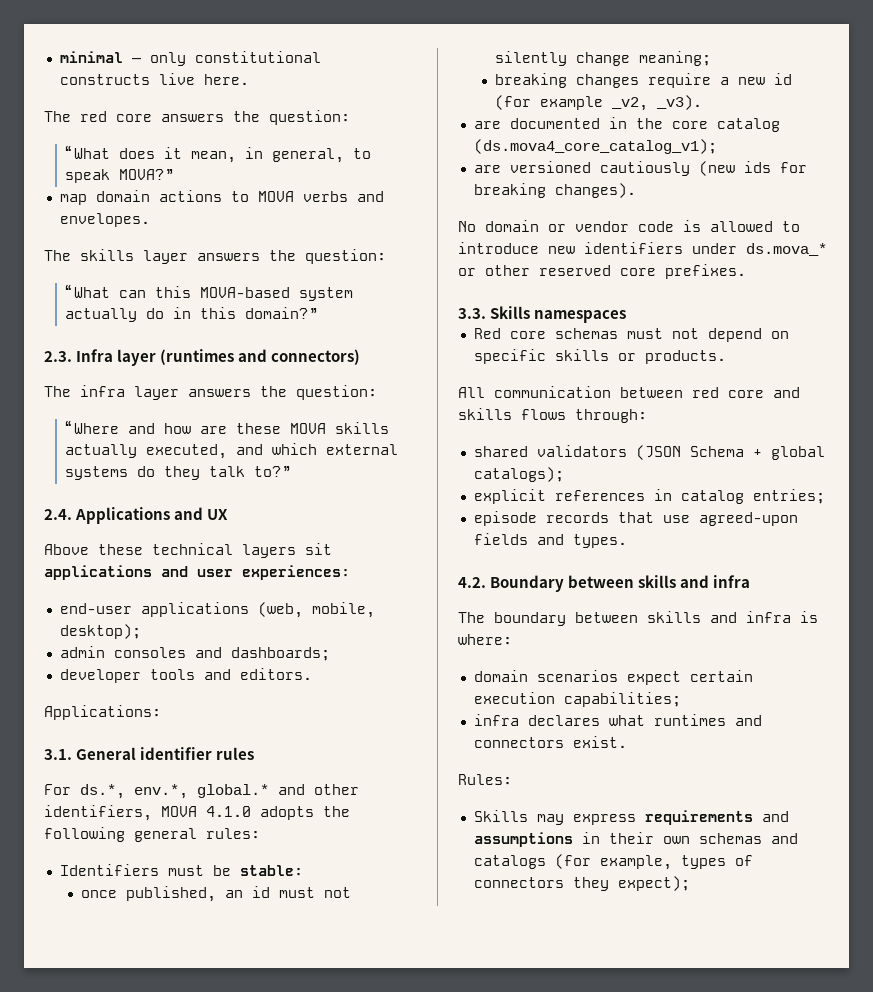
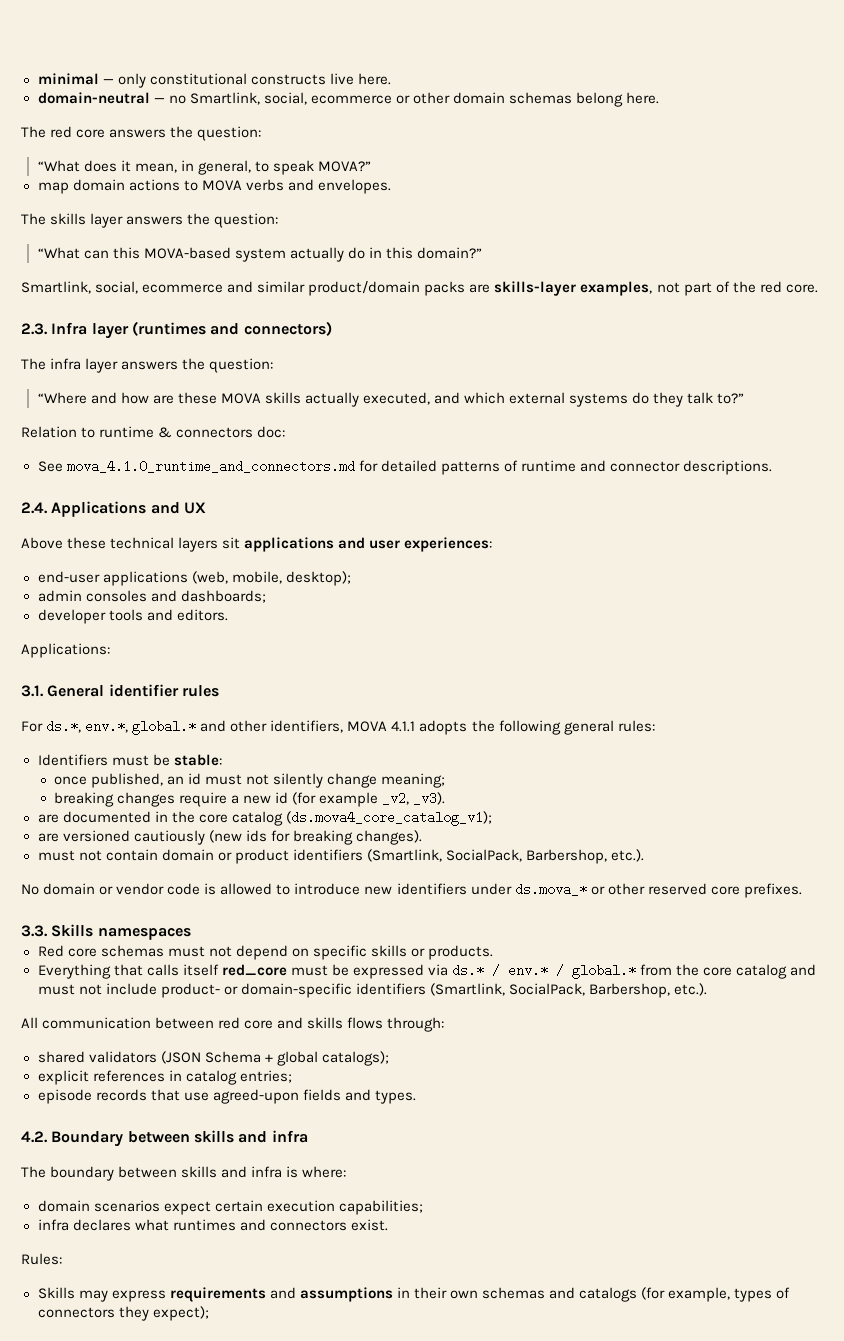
(249, 79) none -> [37,92,660,107] // domain-neutral — no Smartlink, social, ecommerce or other domain schemas belong here.
(318, 313) none -> [21,281,818,296] // Smartlink, social, ecommerce and similar product/domain packs are skills-layer examples, not part of the red core.
(291, 471) none -> [21,426,286,438] [37,460,772,475] // Relation to runtime & connectors doc: // See mova_4.1.0_runtime_and_connectors.md for detailed patterns of runtime and connector descriptions.
[206,806,251,817] 4.1.0 -> [391,721,416,732] 4.1.1
(636, 190) none -> [37,849,644,864] // must not contain domain or product identifiers (Smartlink, SocialPack, Barbershop, etc.).
(726, 357) none -> [37,964,817,979] [37,983,707,998] // Everything that calls itself red_core must be expressed via ds.* / env.* / global.* from the core catalog and must not include product- or domain-specific identifiers (Smartlink, SocialPack, Barbershop, etc.).

